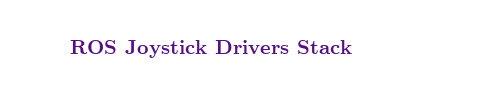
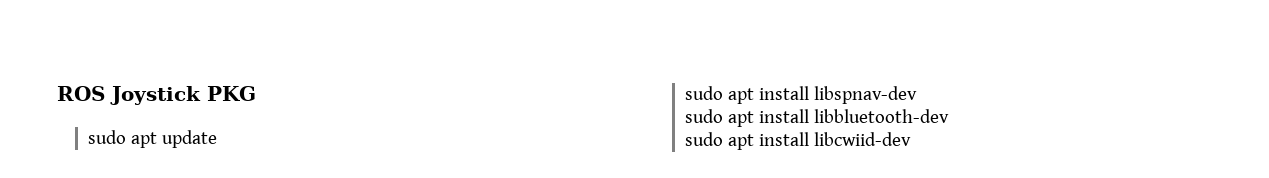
[215,40,352,54] Drivers Stack -> [207,86,256,101] [87,130,217,148] [684,86,917,104] [684,109,949,127] [684,132,911,150] PKG // sudo apt update // sudo apt install libspnav-dev // sudo apt install libbluetooth-dev // sudo apt install libcwiid-dev

